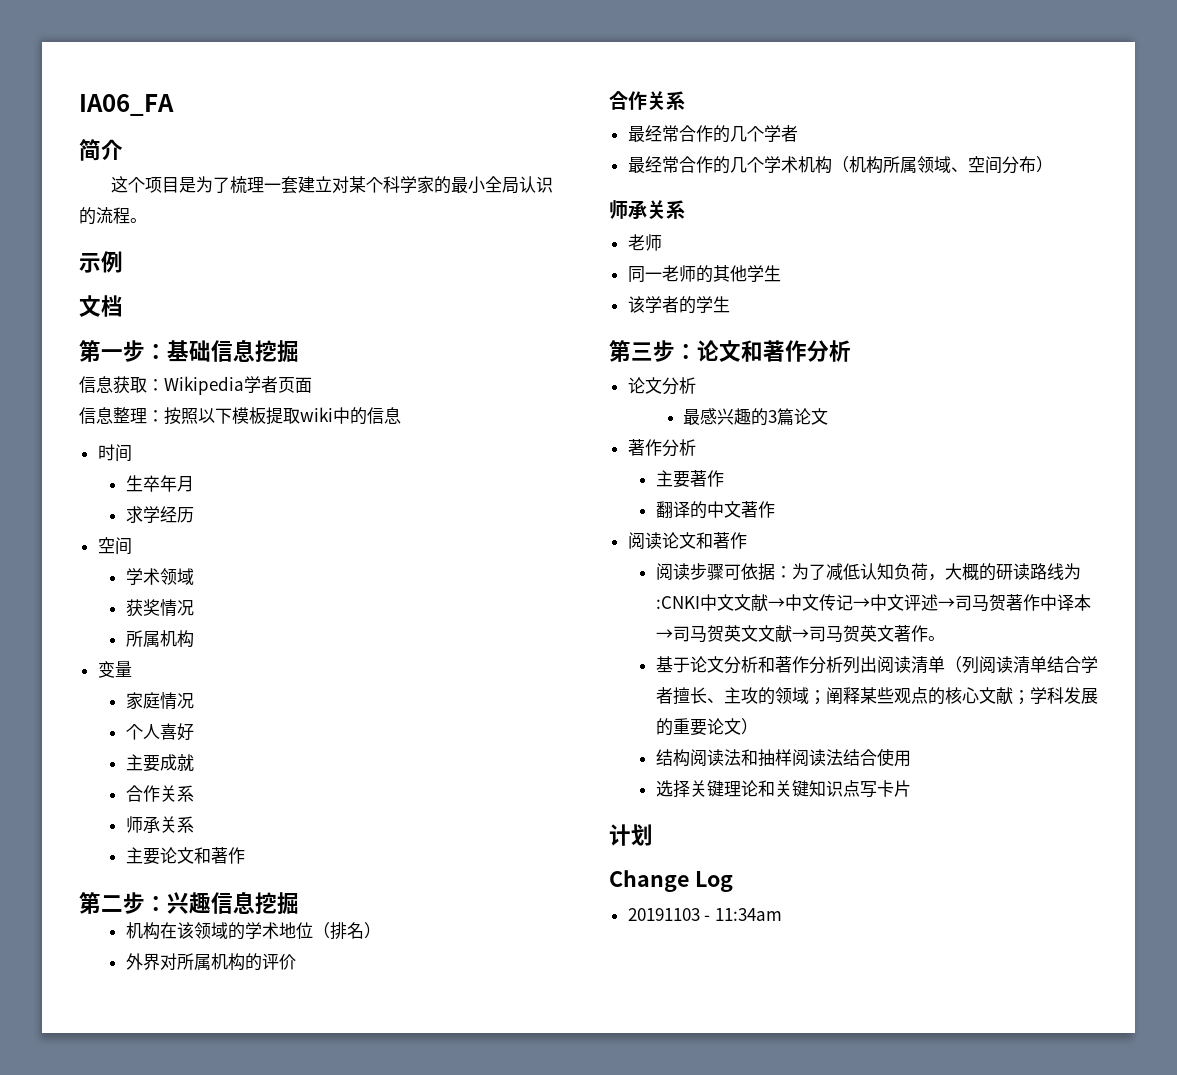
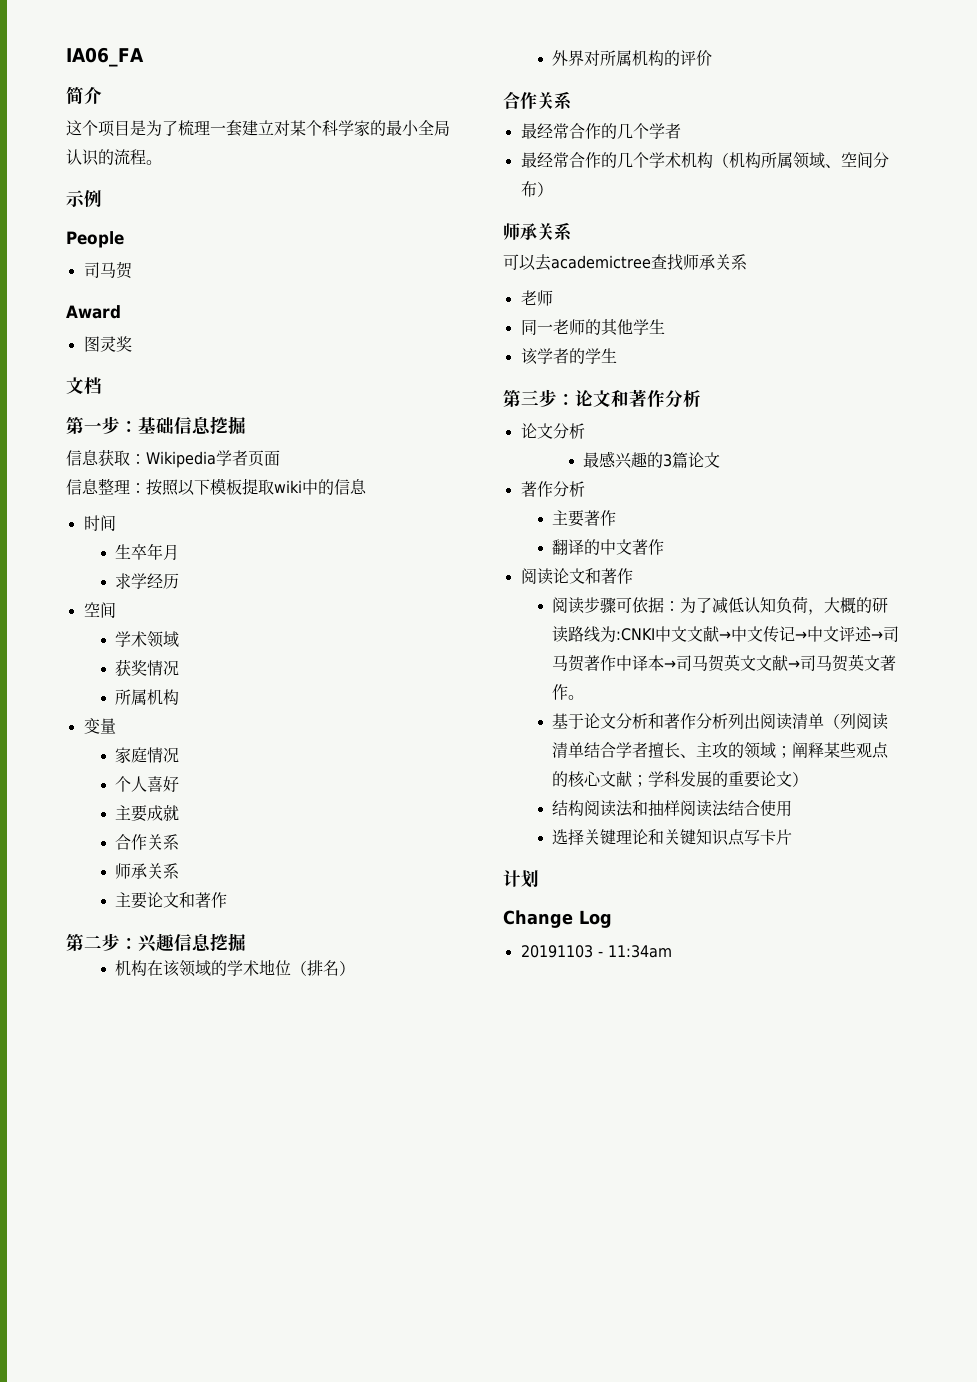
(123, 262) none -> [66,231,124,248] [83,261,133,279] [66,305,121,319] [83,336,132,352] // People // 司马贺 // Award // 图灵奖
(685, 209) none -> [503,254,747,271] // 可以去academictree查找师承关系

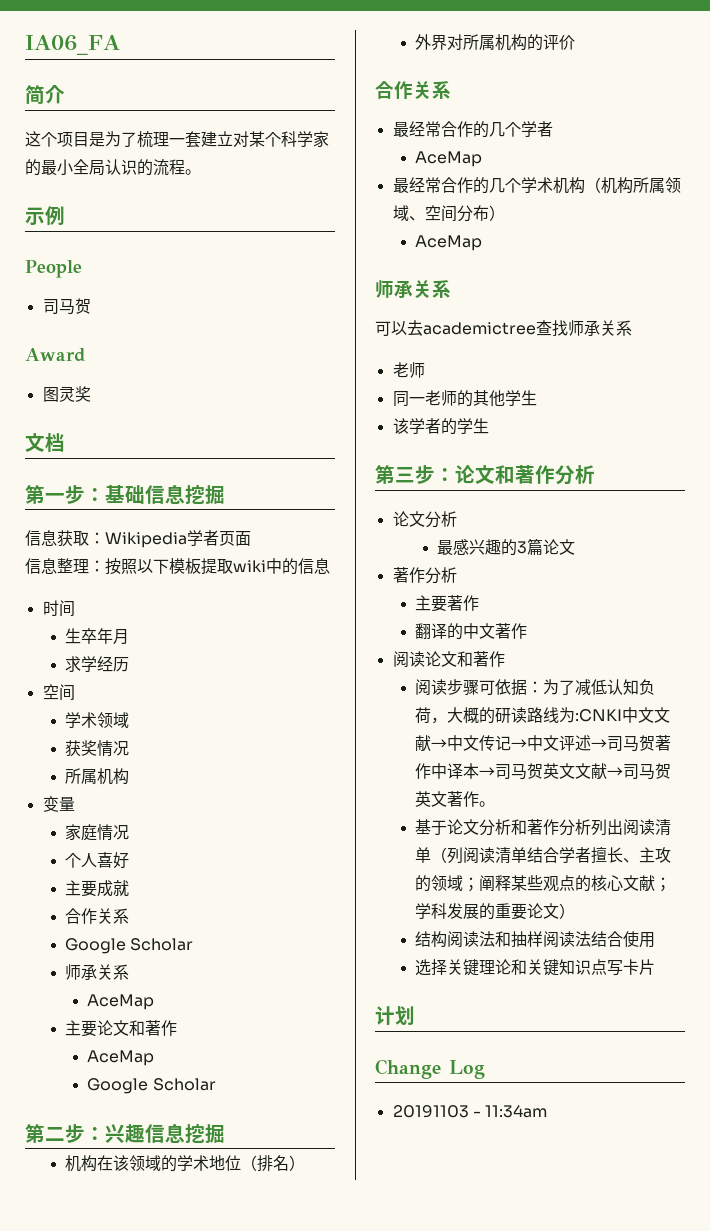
[115,863,180,879] // 师承关系 -> [64,938,194,954] [64,964,129,980] [87,994,155,1010] // Google Scholar // 师承关系 // AceMap
(228, 900) none -> [87,1050,155,1066] [87,1078,216,1094] // AceMap // Google Scholar
(681, 131) none -> [414,151,482,167] // AceMap
(553, 189) none -> [414,235,482,251] // AceMap

